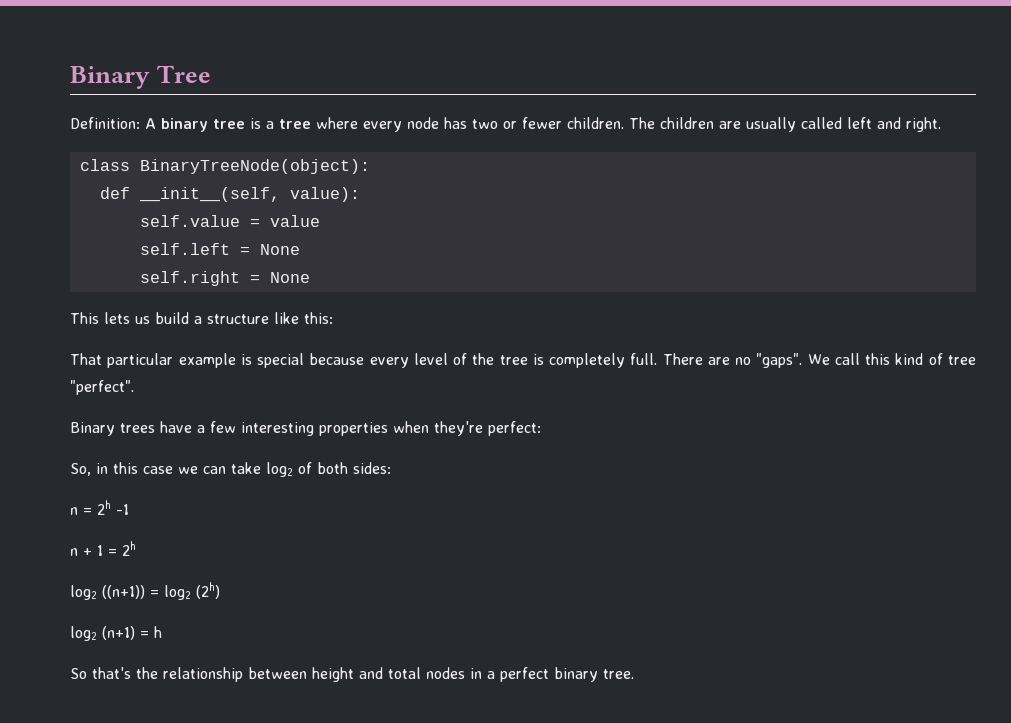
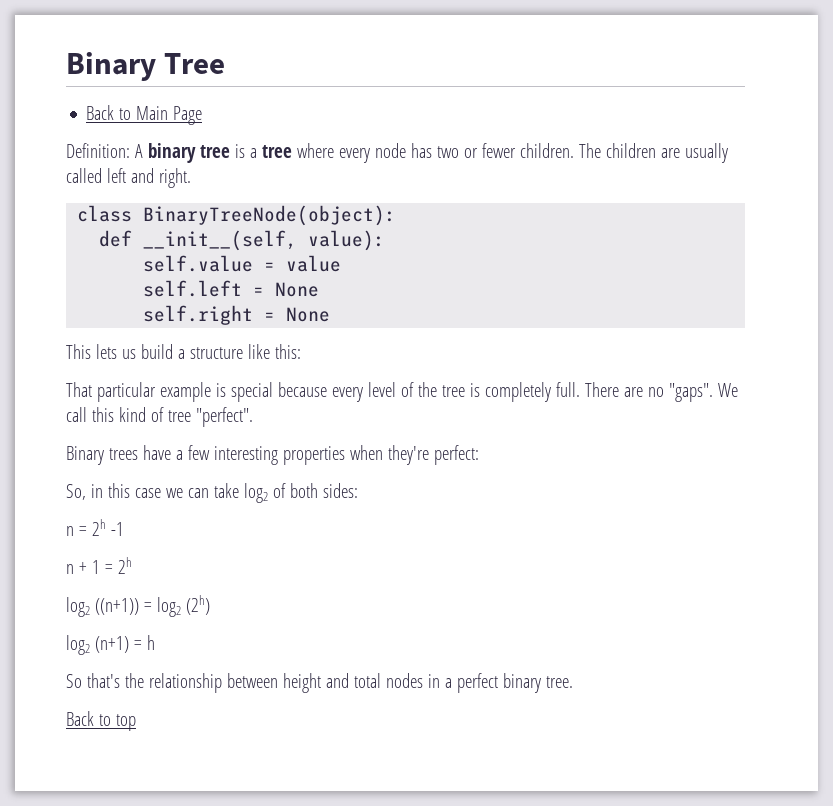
(212, 74) none -> [86,105,203,125] // Back to Main Page
(634, 674) none -> [66,711,136,731] // Back to top

